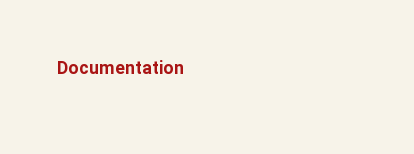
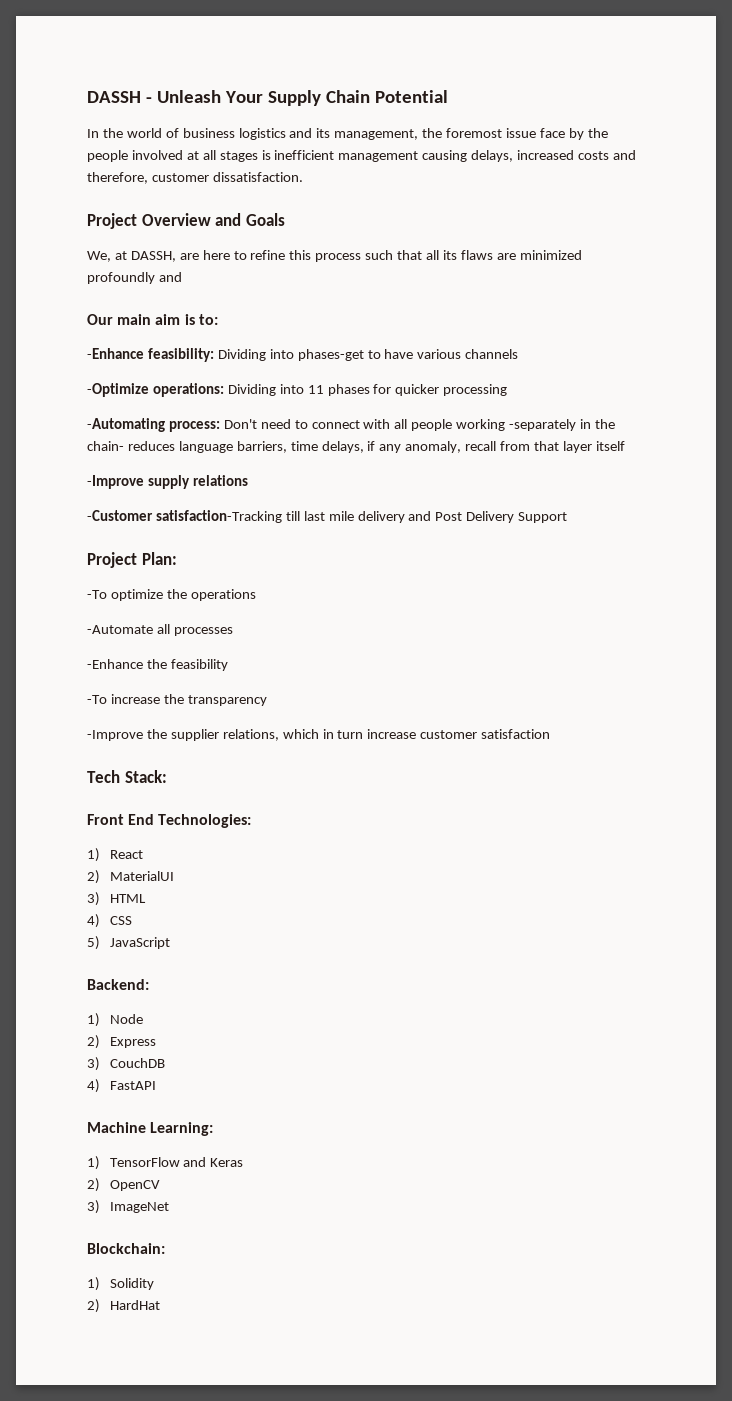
[57,60,184,74] Documentation -> [87,90,448,106] [87,128,608,140] [87,150,636,162] [87,172,303,184] [87,213,285,229] [87,250,582,262] [87,272,182,284] [87,314,218,325] [87,348,519,362] [87,383,508,397] [87,418,615,432] [87,441,625,453] [87,475,248,489] [87,510,568,523] [87,552,177,568] [87,589,256,601] [87,624,233,636] [87,659,228,671] [87,694,267,706] [87,729,551,741] [87,770,167,783] [87,814,252,828] [87,848,143,862] [87,870,174,884] [87,892,146,906] [87,914,132,928] [87,936,170,950] [87,979,149,990] [87,1013,143,1027] [87,1035,156,1049] [87,1057,165,1071] [87,1079,156,1093] [87,1122,214,1136] [87,1156,244,1170] [87,1178,160,1192] [87,1200,169,1214] [87,1243,165,1254] [87,1277,154,1291] [87,1299,160,1313] DASSH - Unleash Your Supply Chain Potential // In the world of business logistics and its management, the foremost issue face by the people involved at all stages is inefficient management causing delays, increased costs and therefore, customer dissatisfaction. // Project Overview and Goals // We, at DASSH, are here to refine this process such that all its flaws are minimized profoundly and // Our main aim is to: // -Enhance feasibility: Dividing into phases-get to have various channels // -Optimize operations: Dividing into 11 phases for quicker processing // -Automating process: Don't need to connect with all people working -separately in the chain- reduces language barriers, time delays, if any anomaly, recall from that layer itself // -Improve supply relations // -Customer satisfaction-Tracking till last mile delivery and Post Delivery Support // Project Plan: // -To optimize the operations // -Automate all processes // -Enhance the feasibility // -To increase the transparency // -Improve the supplier relations, which in turn increase customer satisfaction // Tech Stack: // Front End Technologies: // 1) React // 2) MaterialUI // 3) HTML // 4) CSS // 5) JavaScript // Backend: // 1) Node // 2) Express // 3) CouchDB // 4) FastAPI // Machine Learning: // 1) TensorFlow and Keras // 2) OpenCV // 3) ImageNet // Blockchain: // 1) Solidity // 2) HardHat

